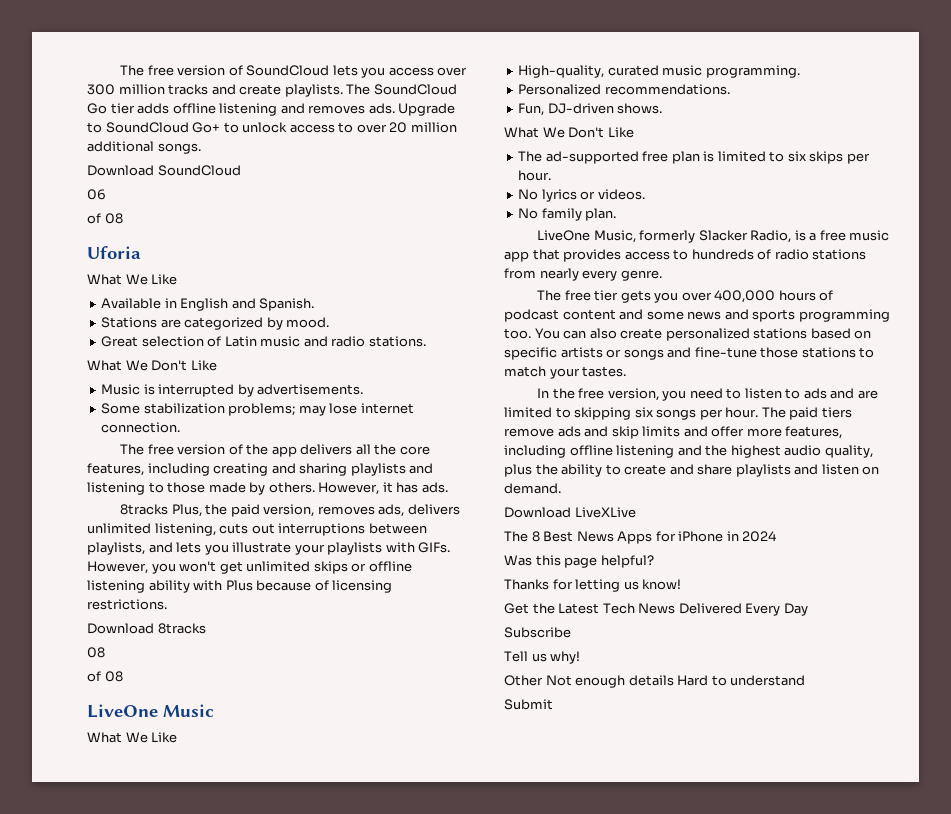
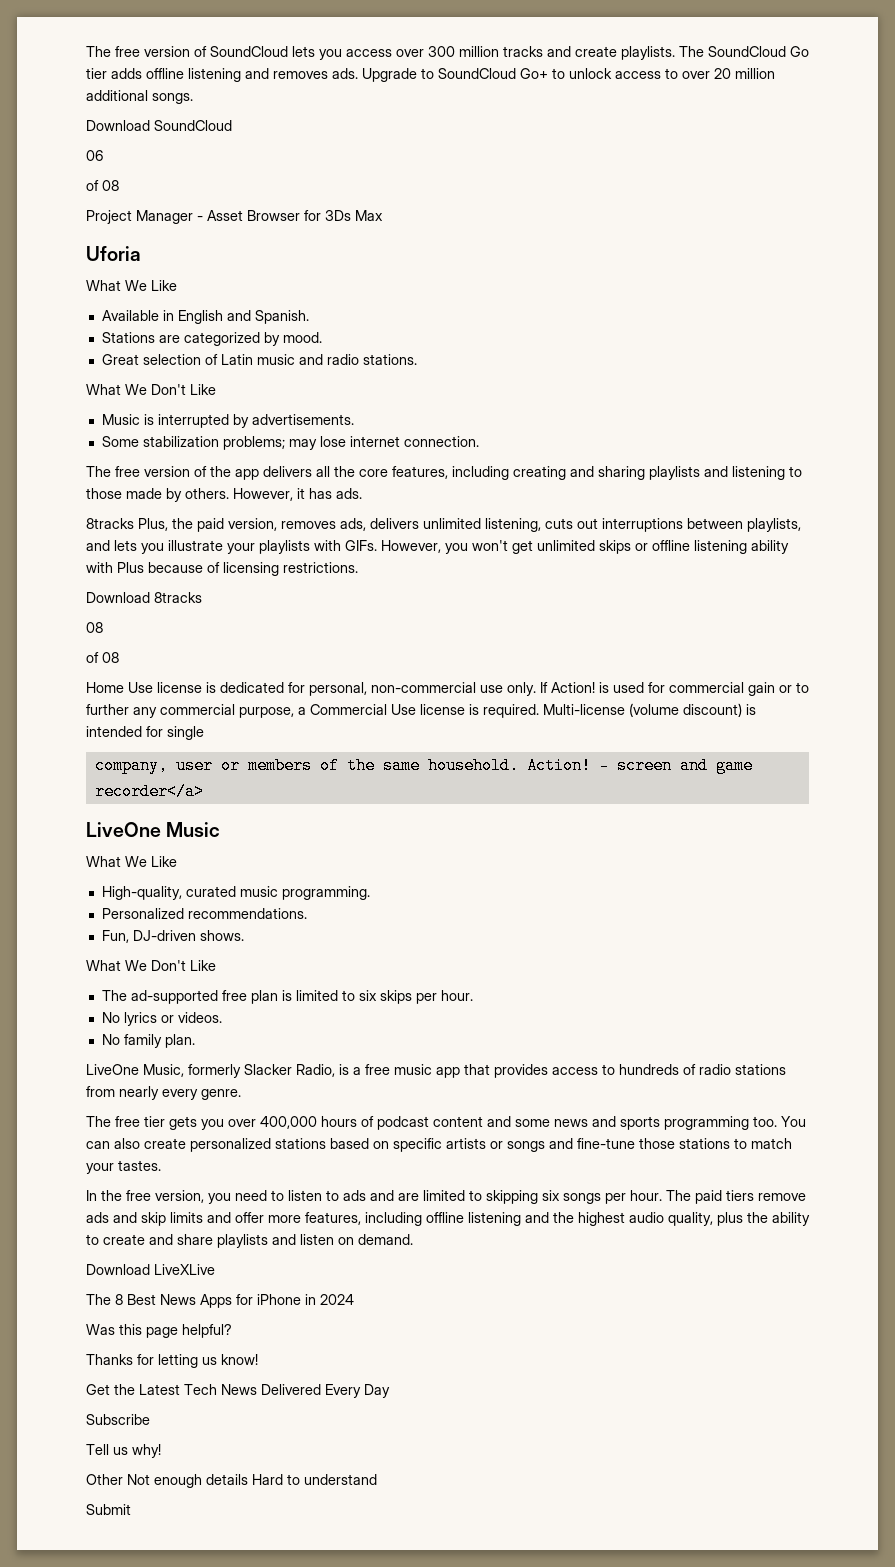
(123, 218) none -> [86,210,383,224] // Project Manager - Asset Browser for 3Ds Max
(123, 676) none -> [86,682,809,696] [86,703,756,718] [86,726,204,740] [94,757,753,774] [94,783,204,800] // Home Use license is dedicated for personal, non-commercial use only. If Action! is used for commercial gain or to further any commercial purpose, a Commercial Use license is required. Multi-license (volume discount) is intended for single // company, user or members of the same household. Action! - screen and game recorder</a>

